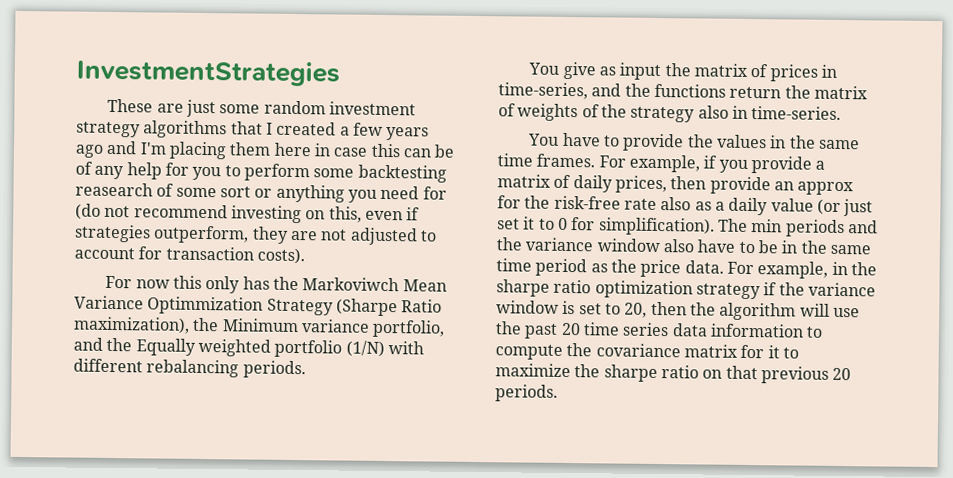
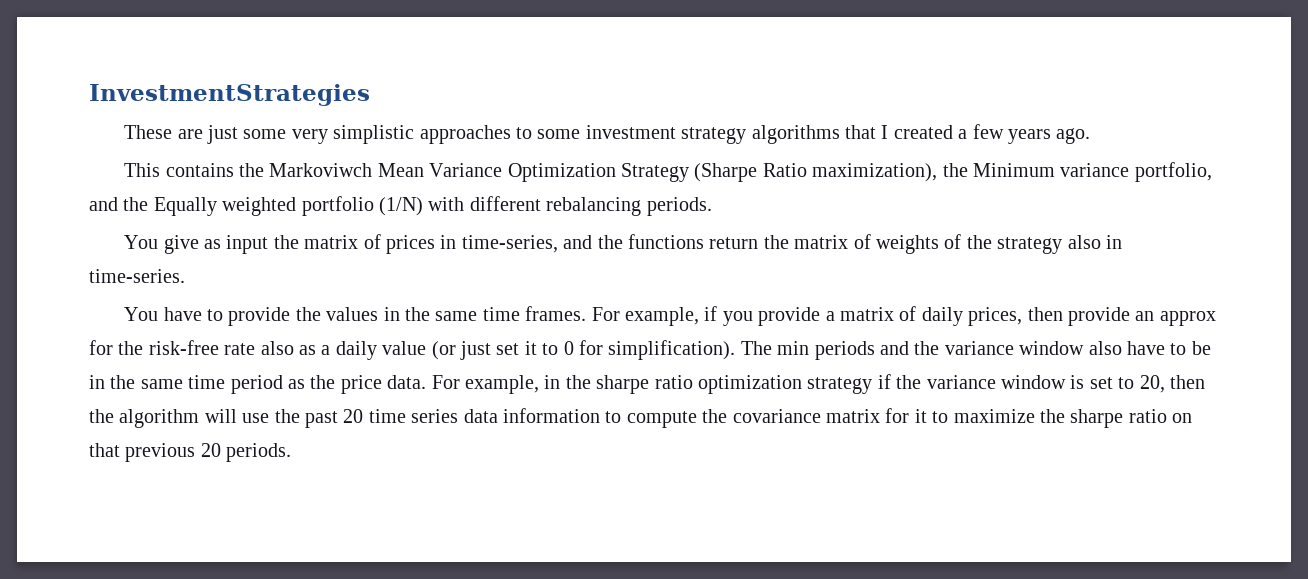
[263,100,326,115] random -> [291,125,581,144] very simplistic approaches to some
[75,140,456,160] [75,161,447,183] [75,182,447,203] [75,203,421,224] [74,224,437,246] [74,246,305,265] [105,275,270,294] ago and I'm placing them here in case this can be of any help for you to perform some backtesting reasearch of some sort or anything you need for (do not recommend investing on this, even if strategies outperform, they are not adjusted to account for transaction costs). // For now this only has -> [1056,128,1091,144] [124,163,234,177] ago. // This contains
[147,296,264,315] Optimmization -> [507,163,616,182] Optimization

